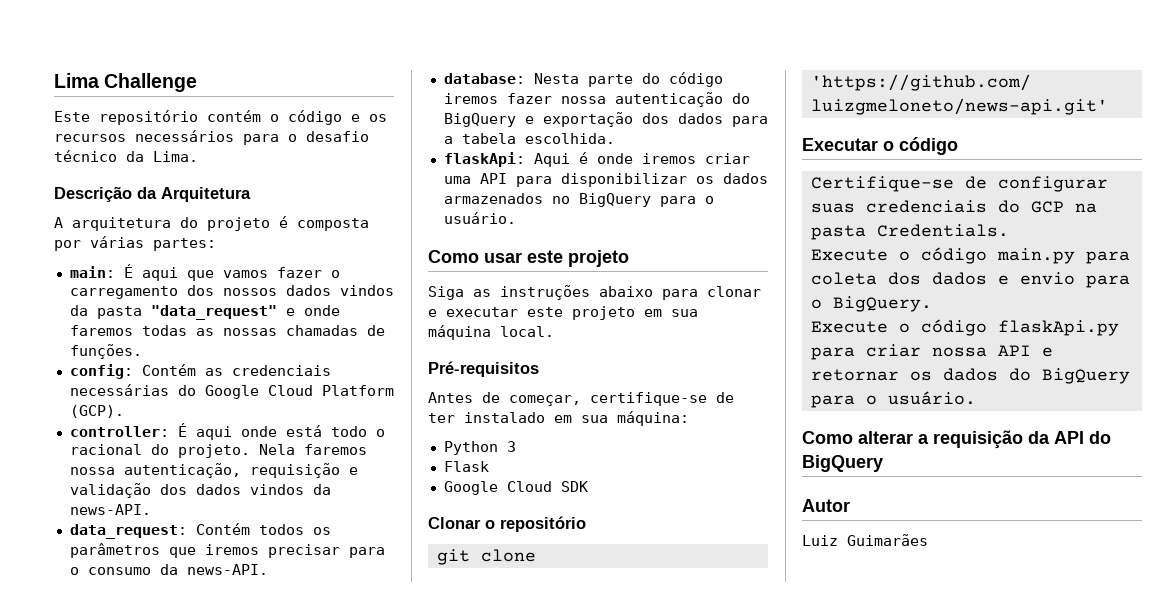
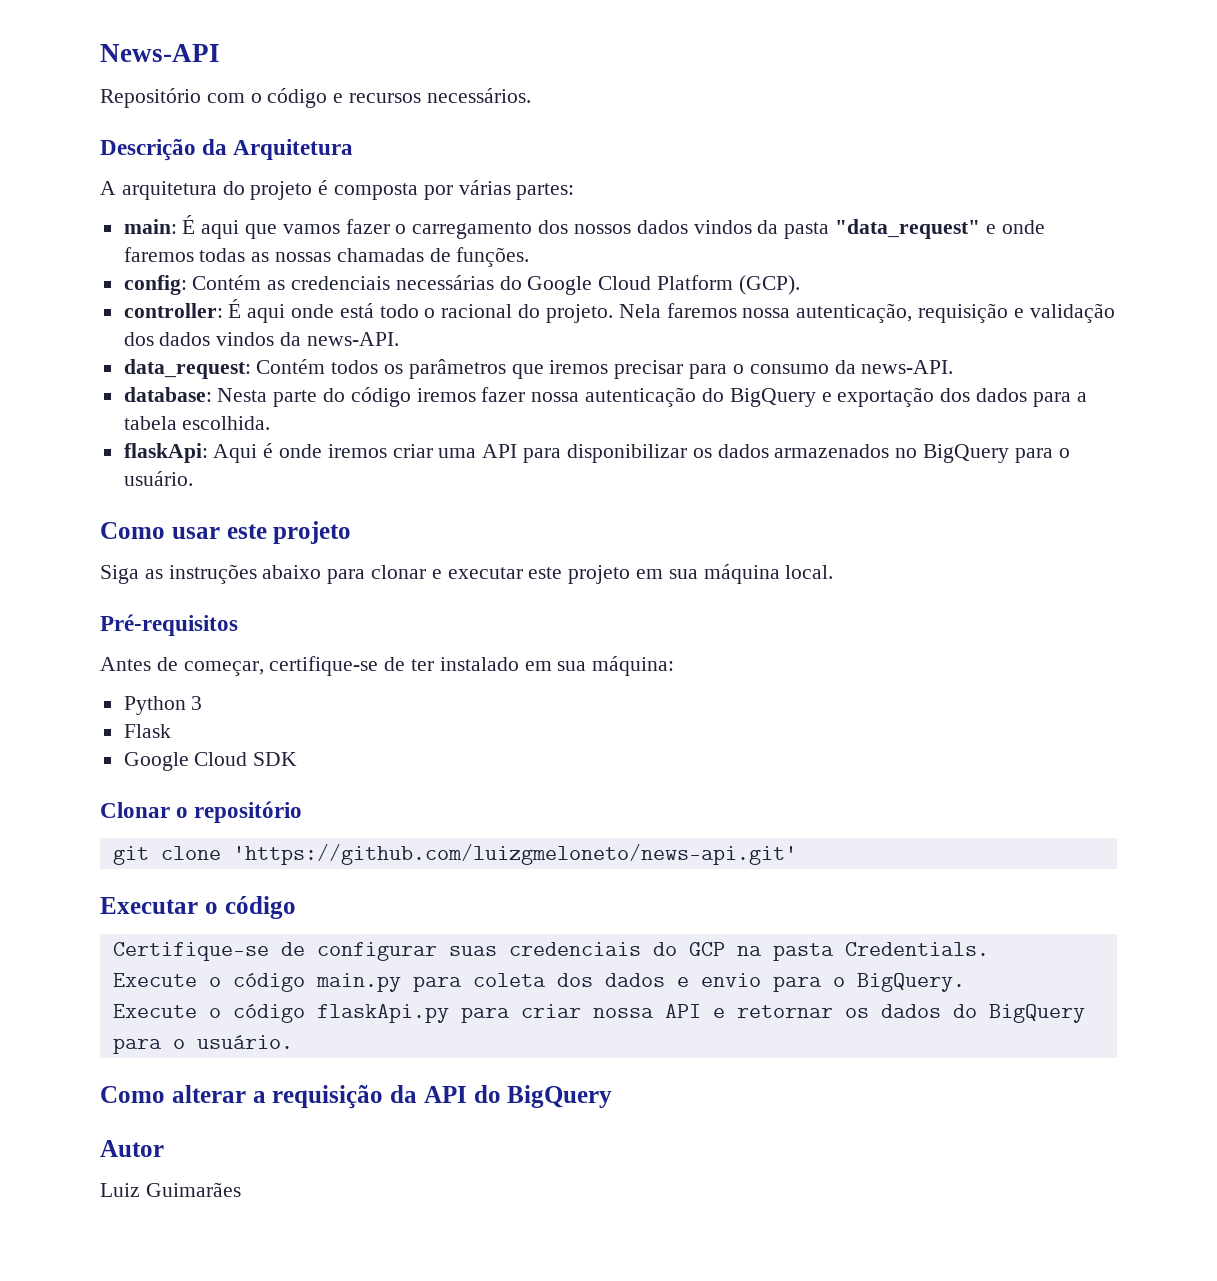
[54,73,198,92] [54,110,387,125] [54,130,369,145] [54,150,198,162] Lima Challenge // Este repositório contém o código e os recursos necessários para o desafio técnico da Lima. -> [100,44,220,62] [100,88,531,108] News-API // Repositório com o código e recursos necessários.

